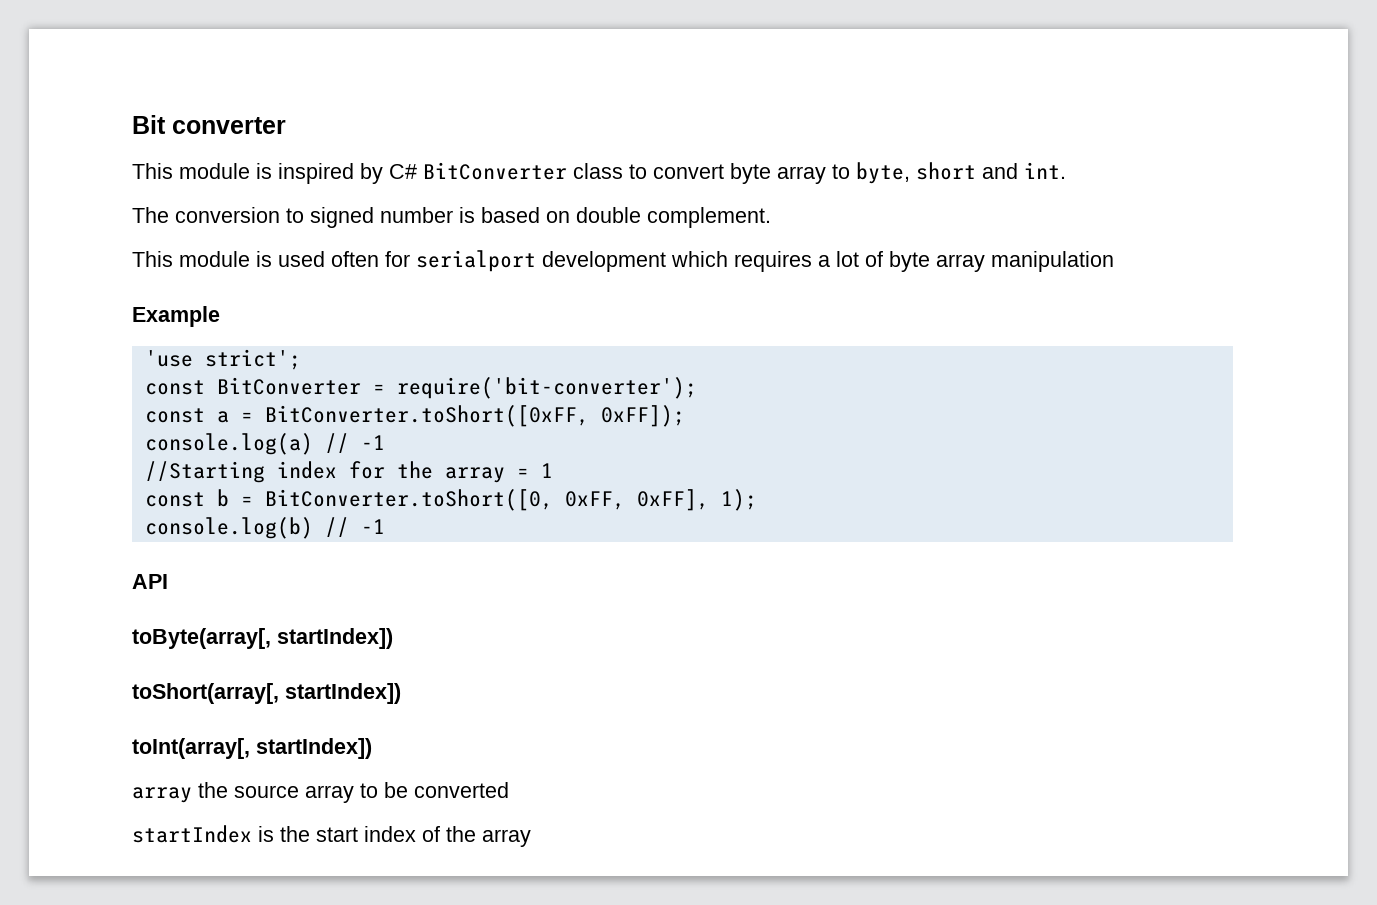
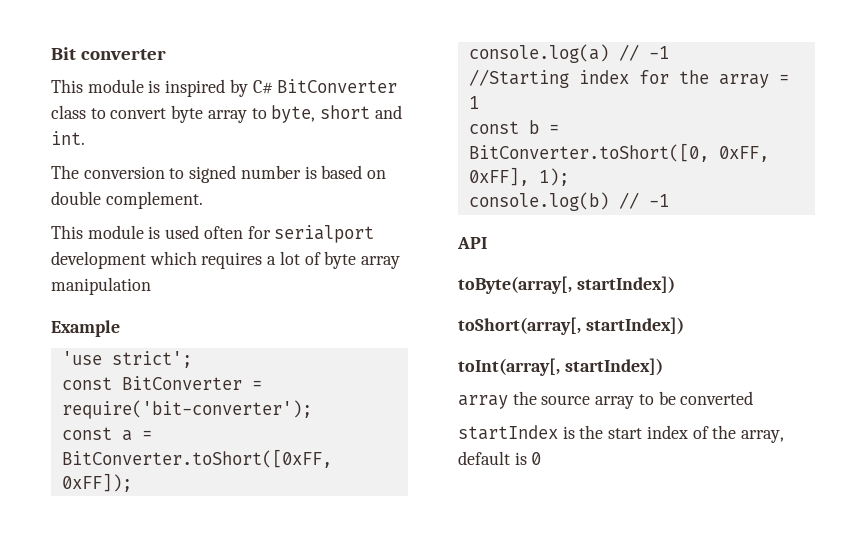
[482,829,531,847] array -> [741,430,785,443] [458,451,542,465] array, default is 0

